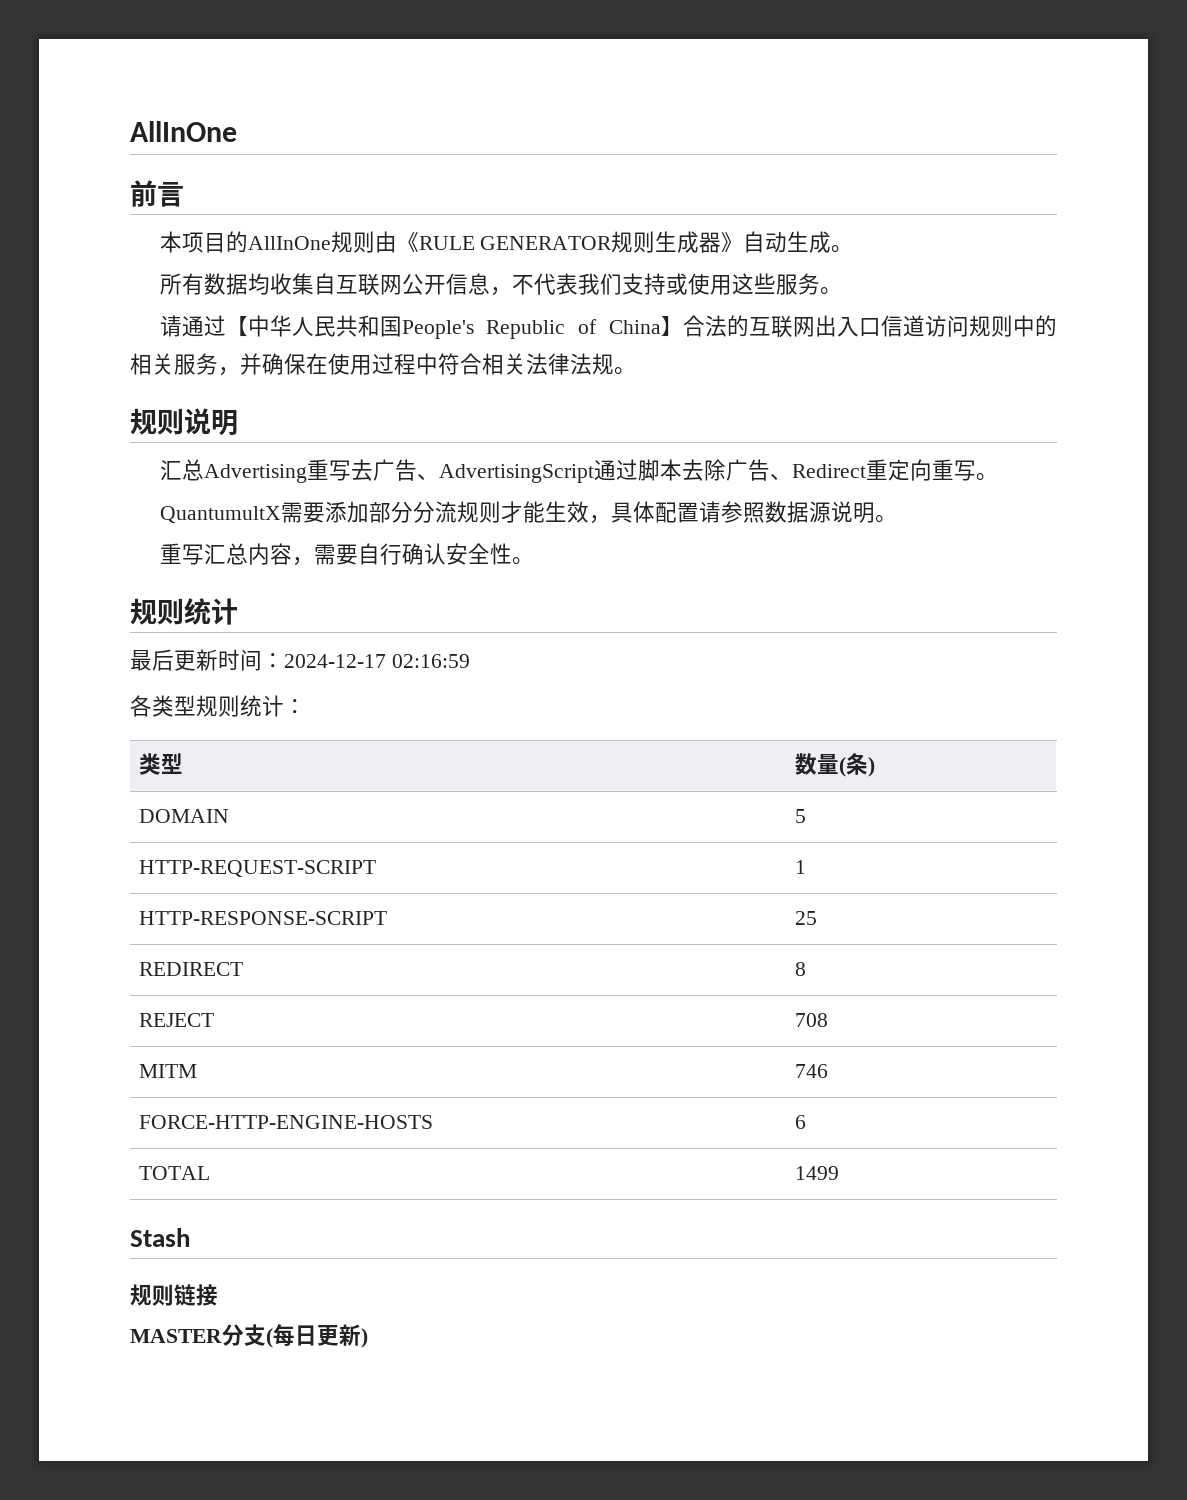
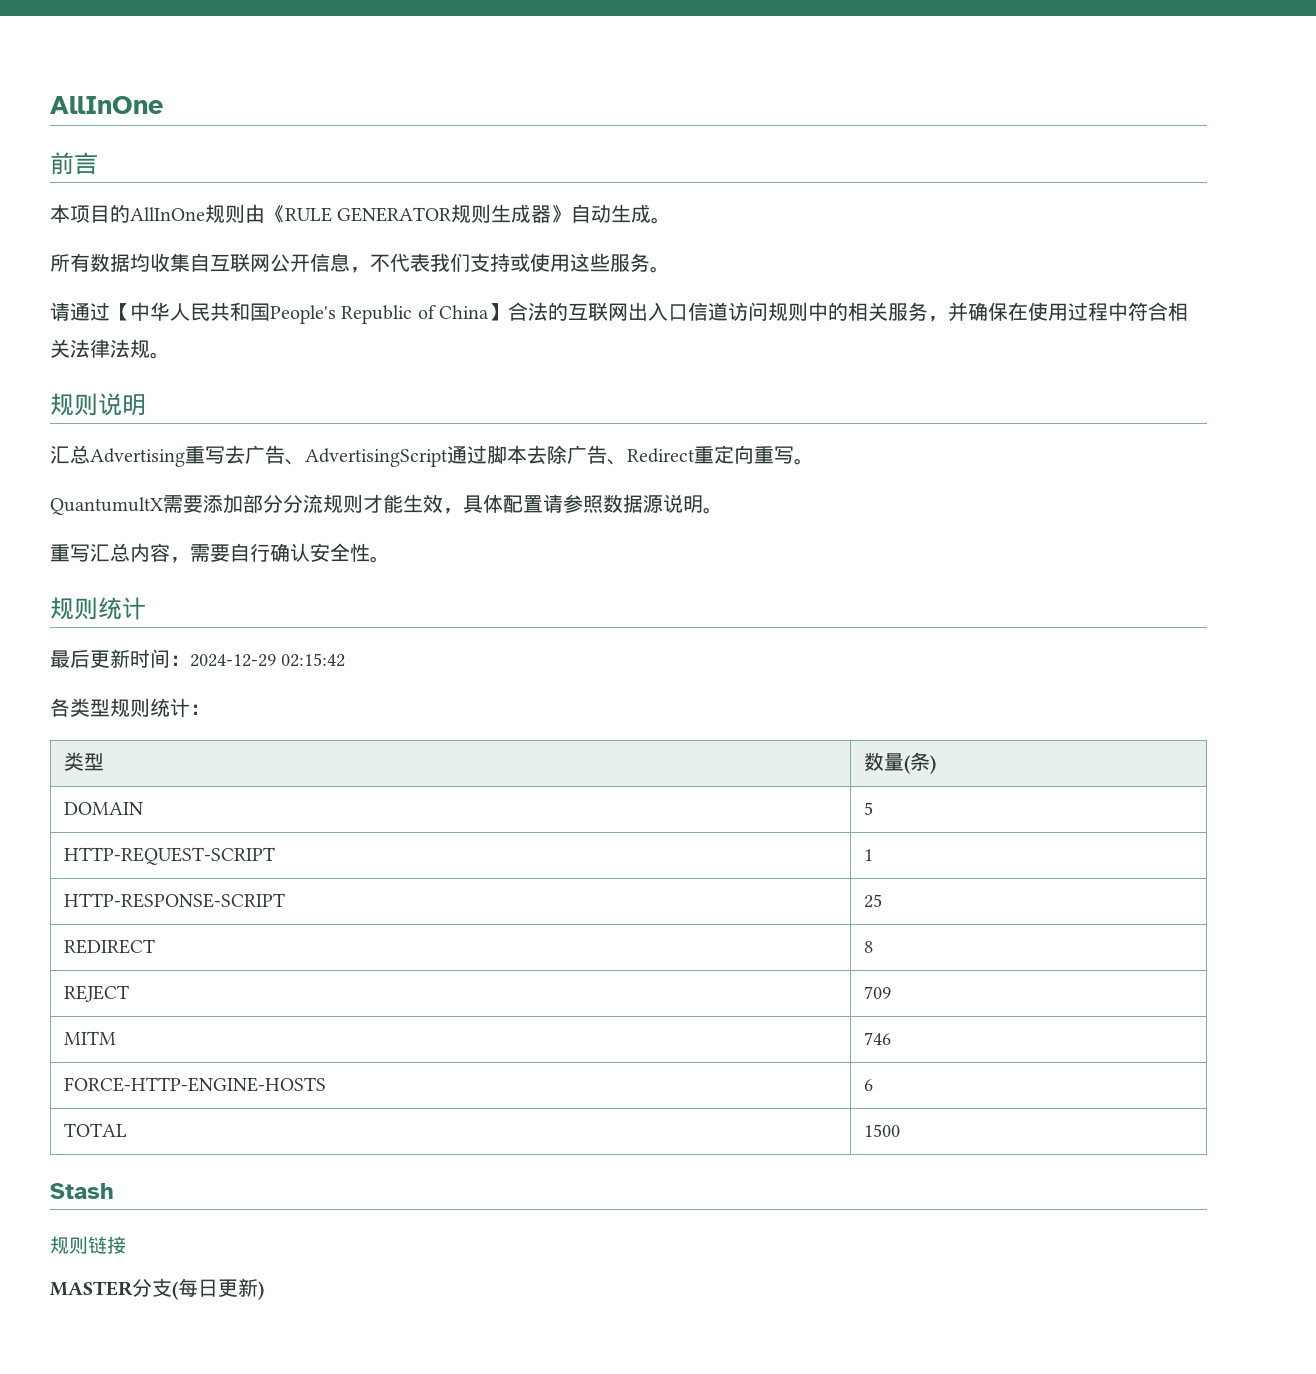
[284,654,470,668] 2024-12-17 02:16:59 -> [190,653,346,667] 2024-12-29 02:15:42
[794,1013,828,1027] 708 -> [864,986,892,999] 709
[794,1166,839,1180] 1499 -> [864,1124,901,1137] 1500

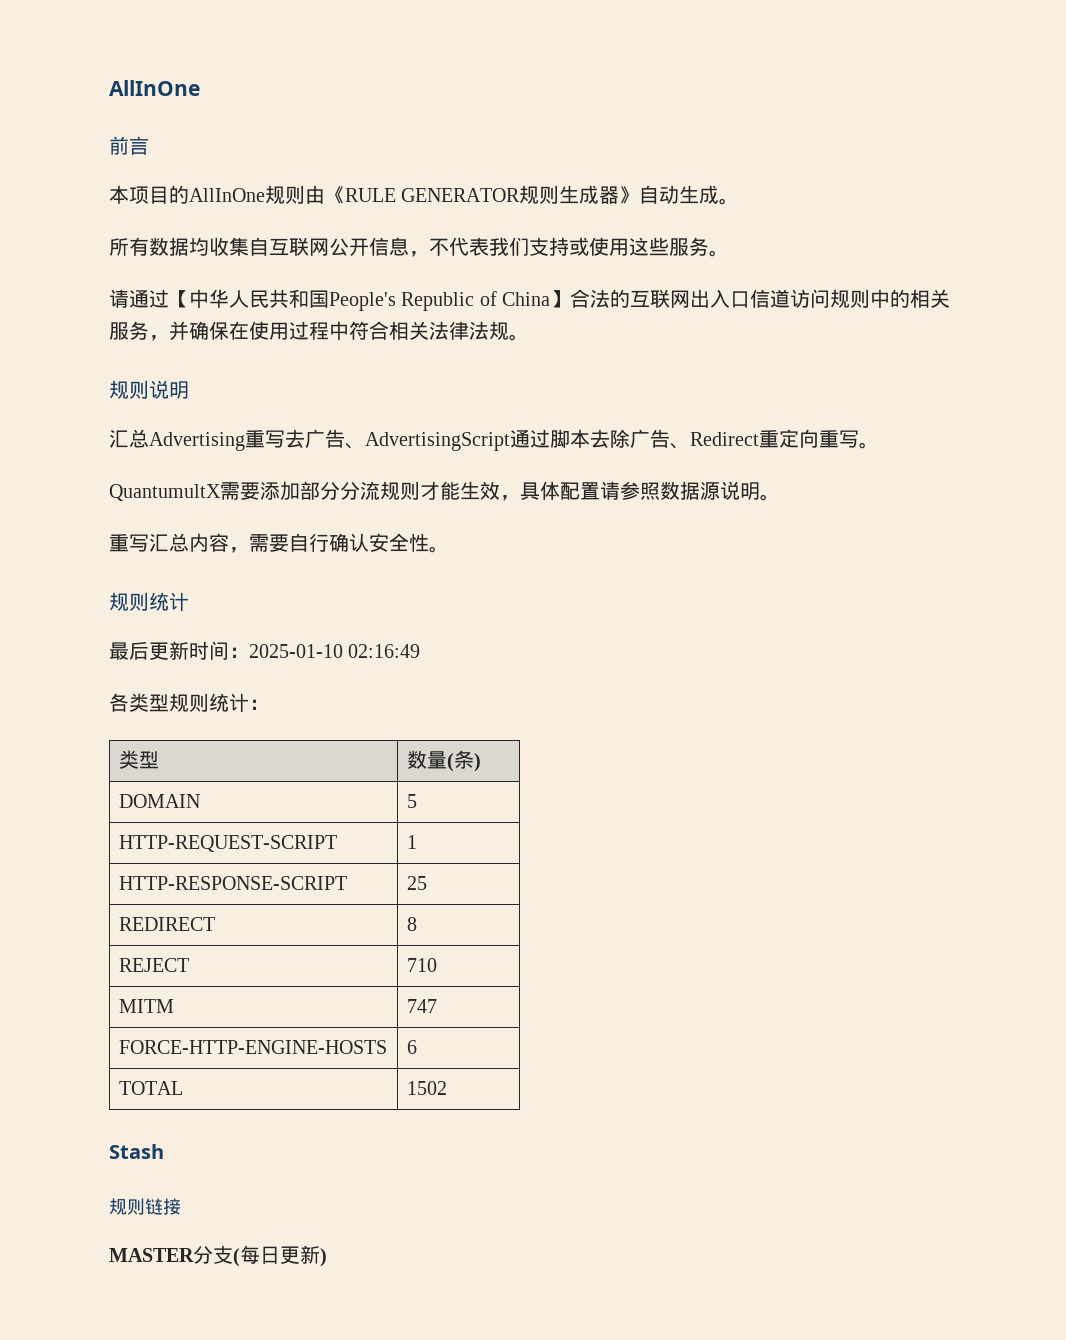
[190,653,346,667] 2024-12-29 02:15:42 -> [249,644,421,658] 2025-01-10 02:16:49
[864,986,892,999] 709 -> [406,958,437,972] 710
[864,1032,892,1045] 746 -> [406,999,437,1013] 747
[864,1124,901,1137] 1500 -> [406,1081,447,1095] 1502

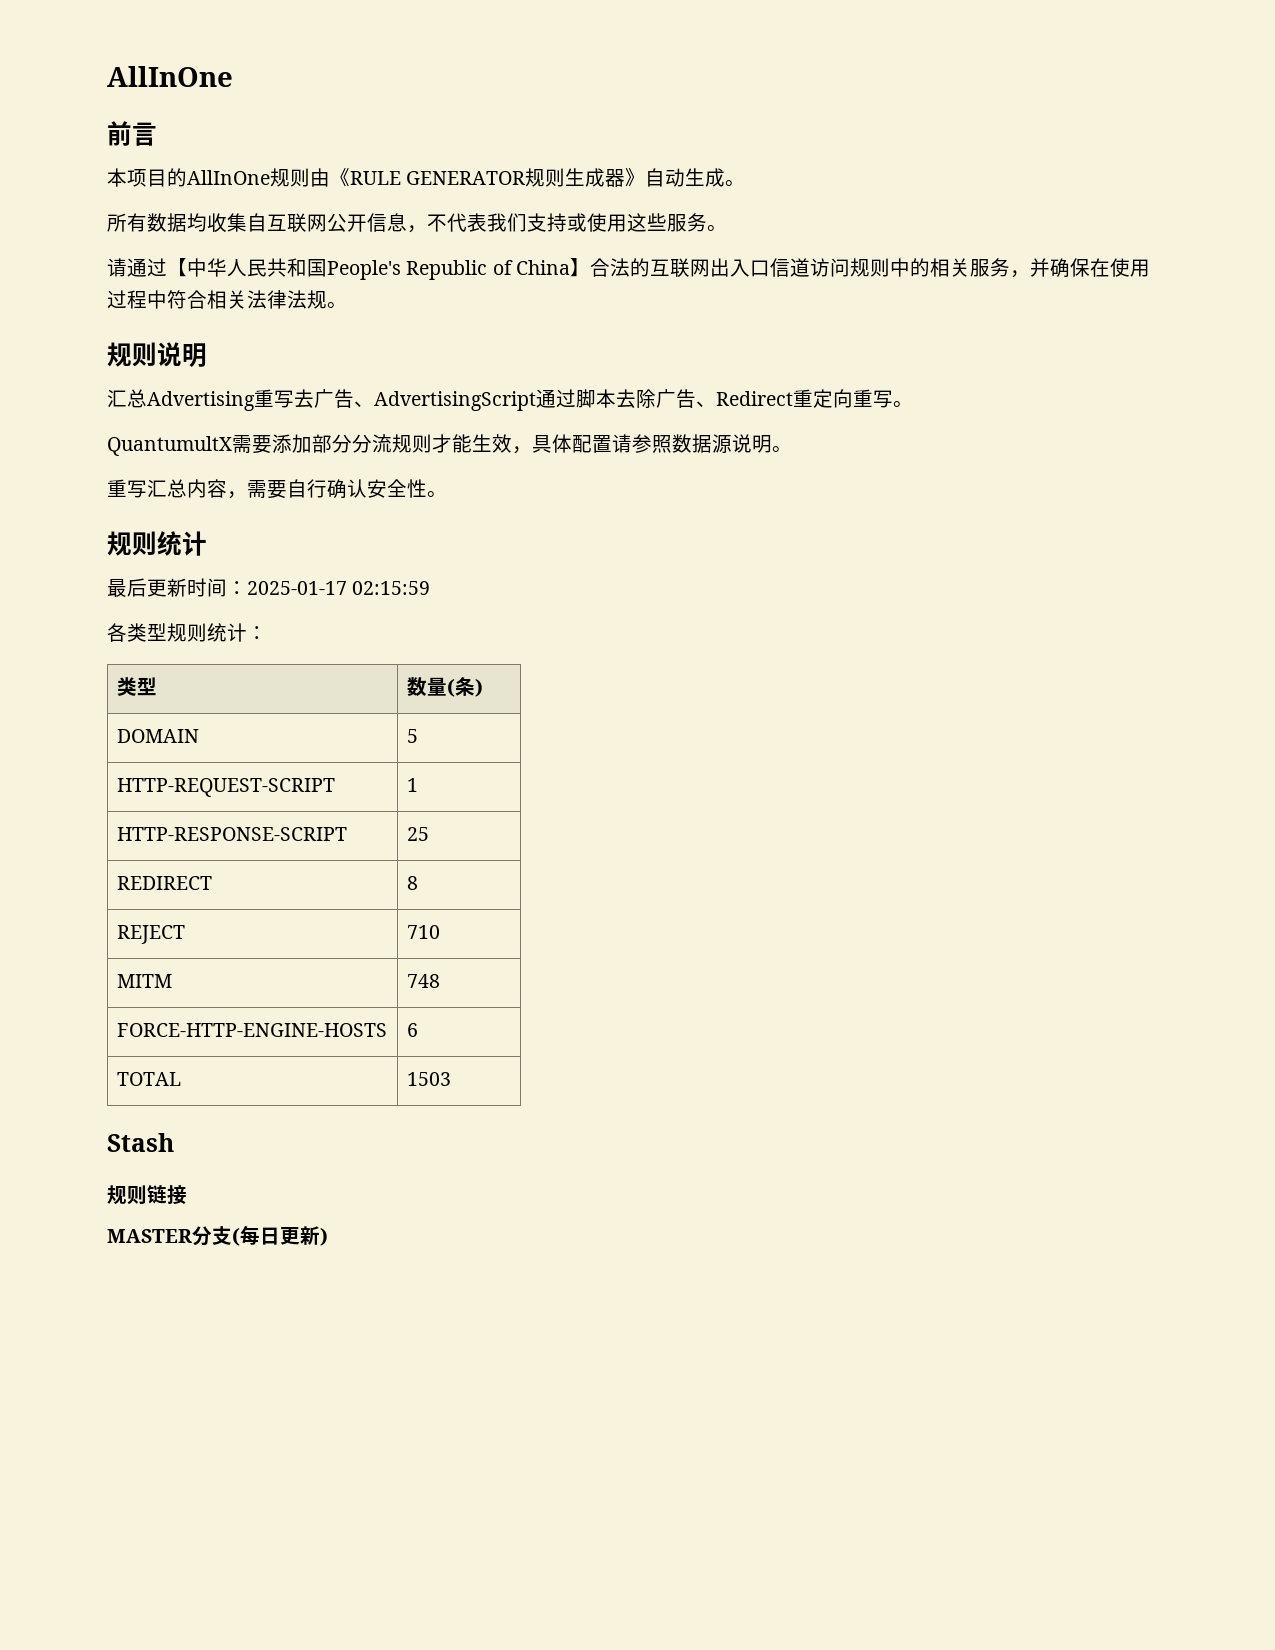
[249,644,421,658] 2025-01-10 02:16:49 -> [247,581,431,595] 2025-01-17 02:15:59
[406,999,437,1013] 747 -> [406,974,440,988] 748
[406,1081,447,1095] 1502 -> [406,1072,451,1086] 1503

